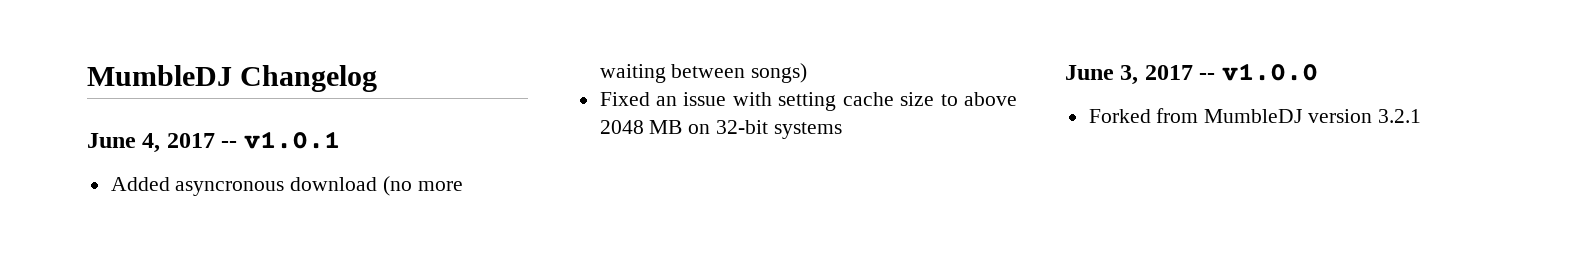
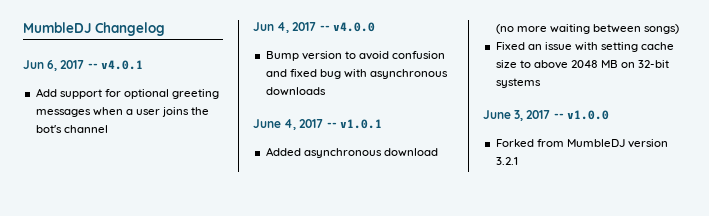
(378, 78) none -> [23,60,143,71] [35,88,220,99] [35,107,210,117] [35,125,108,133] [253,22,375,33] [265,51,446,61] [265,69,449,79] [265,87,326,96] // Jun 6, 2017 -- v4.0.1 // Add support for optional greeting messages when a user joins the bot's channel // Jun 4, 2017 -- v4.0.0 // Bump version to avoid confusion and fixed bug with asynchronous downloads
[175,181,285,196] asyncronous -> [303,148,382,158] asynchronous

